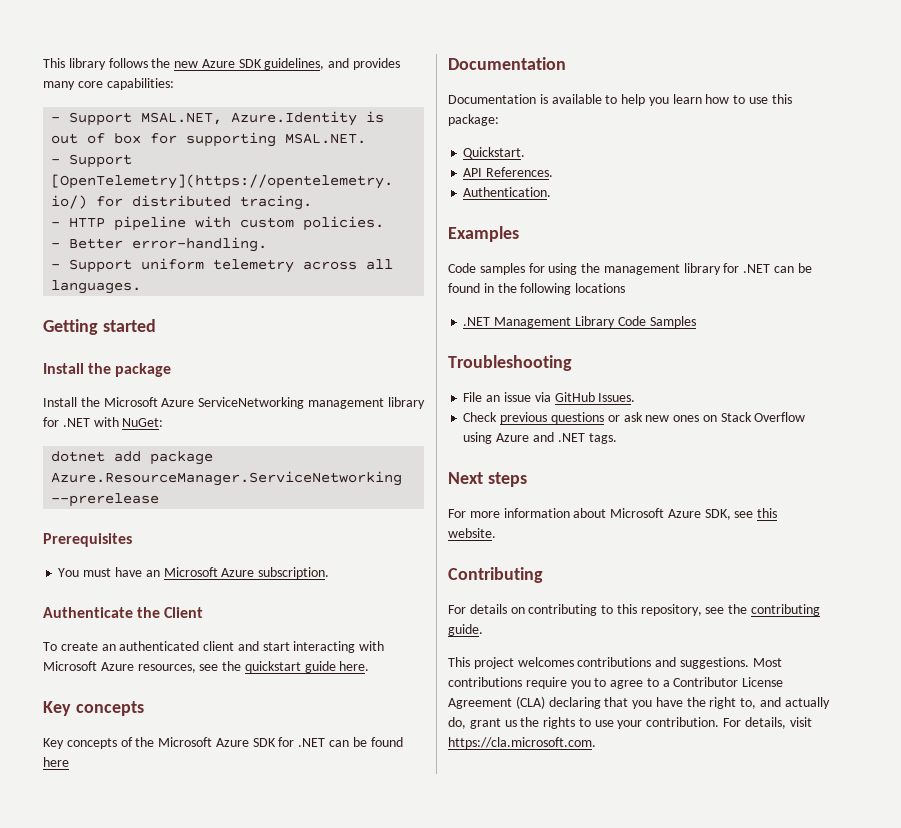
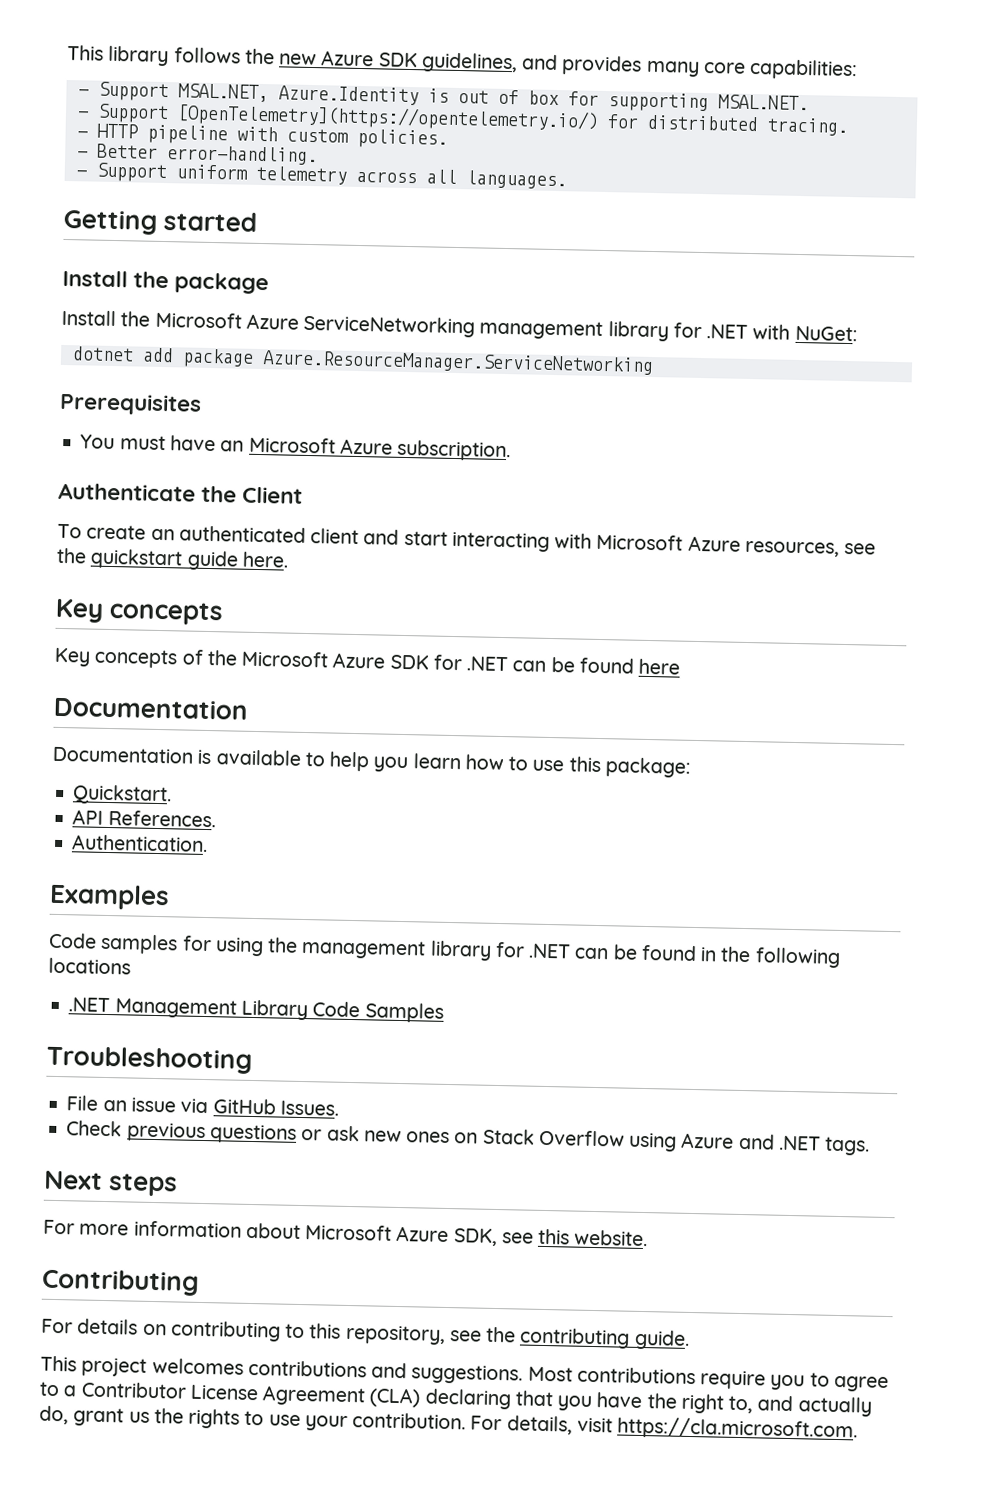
[51,493,160,507] --prerelease -> (654, 363) none

